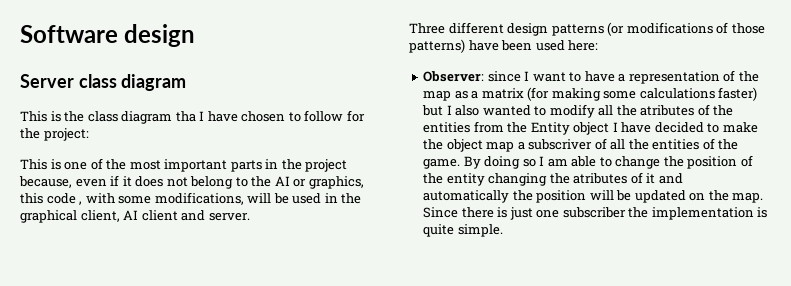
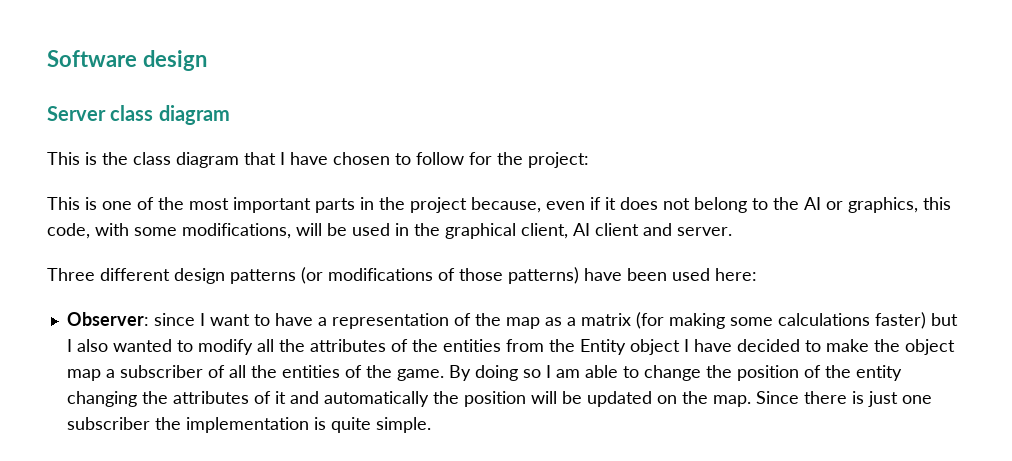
[175,111,196,122] tha -> [244,152,276,165] that
[46,193,83,205] code , -> [47,223,90,239] code,
[640,105,695,116] atributes -> [309,339,386,352] attributes
[528,139,593,150] subscriver -> [119,365,203,378] subscriber
[573,173,628,184] atributes -> [172,391,249,404] attributes

